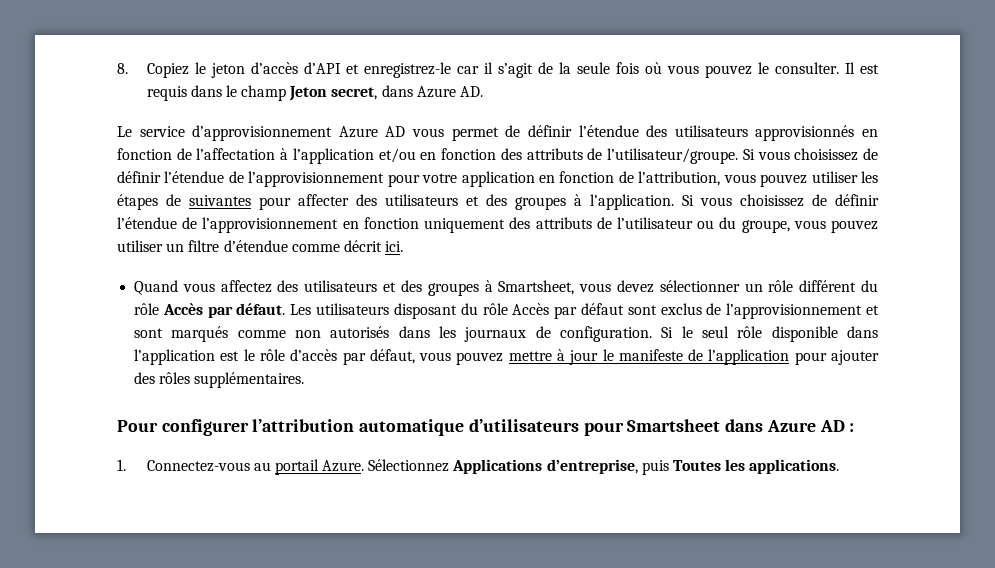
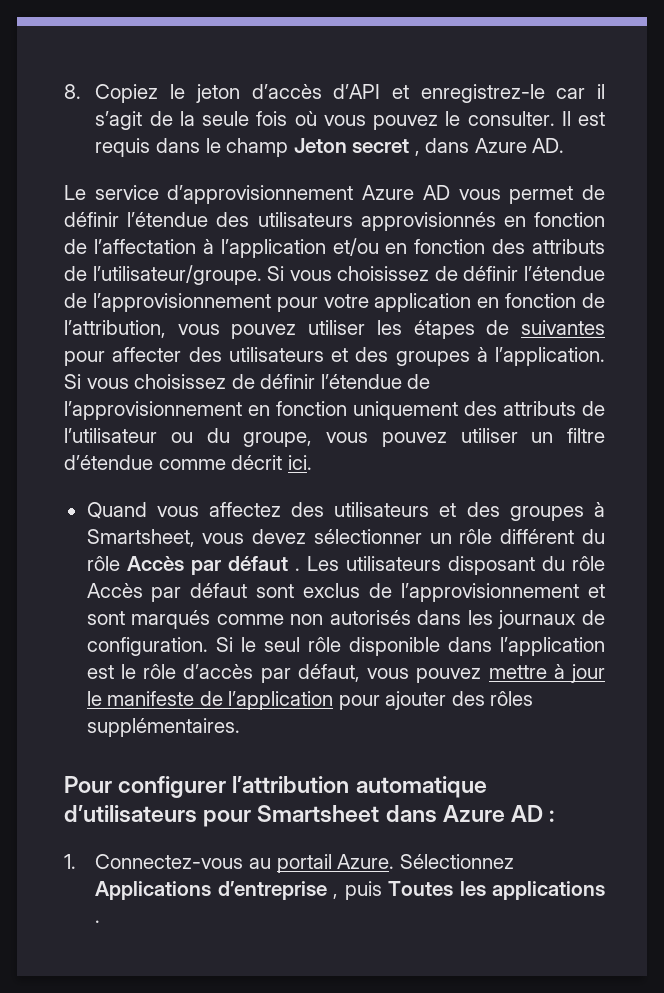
[331,87,378,100] secret, -> [352,139,420,156] secret ,
[236,303,286,315] défaut. -> [227,556,300,571] défaut .
[546,459,638,474] d’entreprise, -> [217,881,339,900] d’entreprise ,
[749,459,840,474] applications. -> [492,881,606,900] [95,920,101,923] applications .

